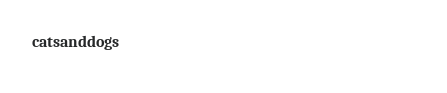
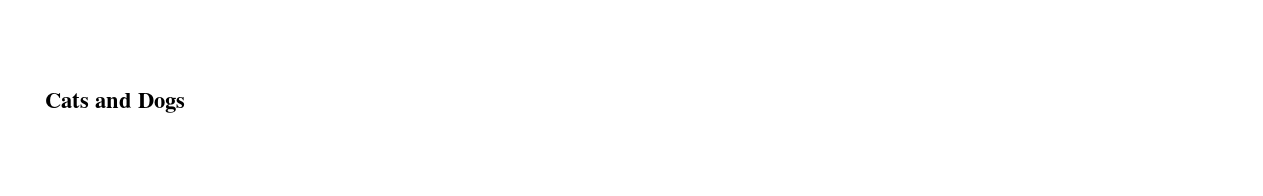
[32,35,119,50] catsanddogs -> [45,93,186,113] Cats and Dogs

